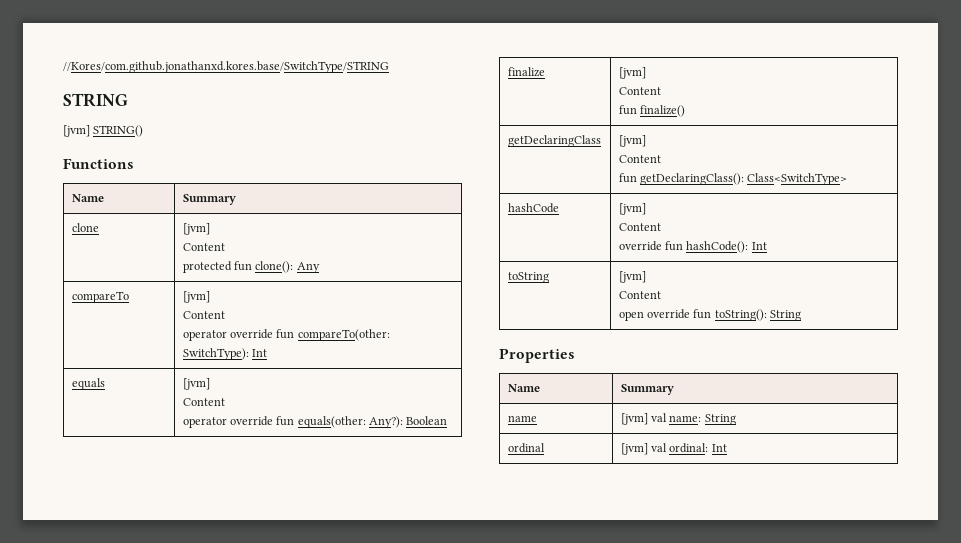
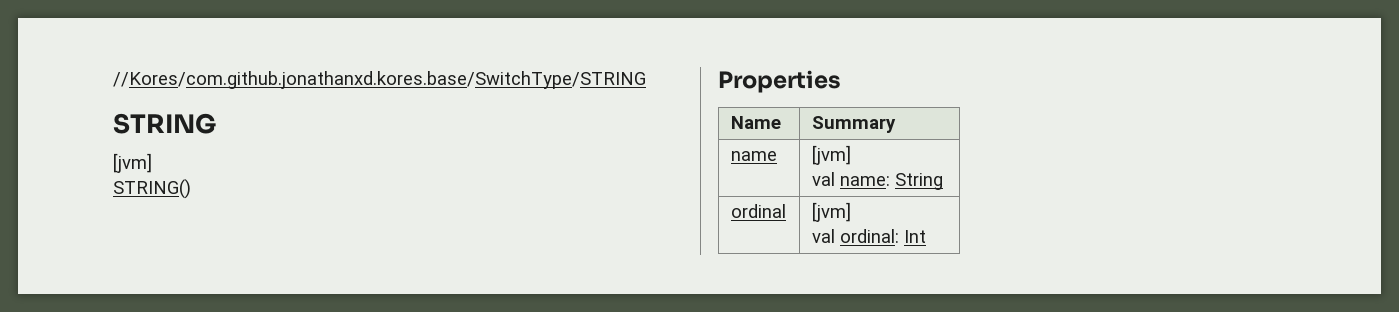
(90, 131) none -> (152, 163) //
[63,158,134,169] [71,194,104,202] [182,194,236,205] [71,223,99,232] [182,223,210,235] [182,243,225,251] [182,261,320,273] [71,291,129,303] [182,291,210,303] [182,311,225,319] [182,329,390,341] [182,348,267,360] [71,378,105,390] [182,378,210,390] [182,398,225,406] [182,416,448,428] [507,67,545,77] [618,67,646,79] [618,87,661,95] [618,105,685,117] [507,135,601,147] [618,135,646,147] [618,155,661,163] [618,173,848,185] [507,203,559,213] [618,203,646,215] [618,223,661,231] [618,241,767,253] [507,272,549,283] [618,271,646,283] [618,291,661,299] [618,309,802,321] // Functions // Name | Summary // clone | [jvm] // Content // protected fun clone(): Any // compareTo | [jvm] // Content // operator override fun compareTo(other: SwitchType): Int // equals | [jvm] // Content // operator override fun equals(other: Any?): Boolean // finalize | [jvm] // Content // fun finalize() // getDeclaringClass | [jvm] // Content // fun getDeclaringClass(): Class<SwitchType> // hashCode | [jvm] // Content // override fun hashCode(): Int // toString | [jvm] // Content // open override fun toString(): String -> (191, 189) none
(648, 419) none -> (851, 155) //
(648, 449) none -> (851, 212) //

